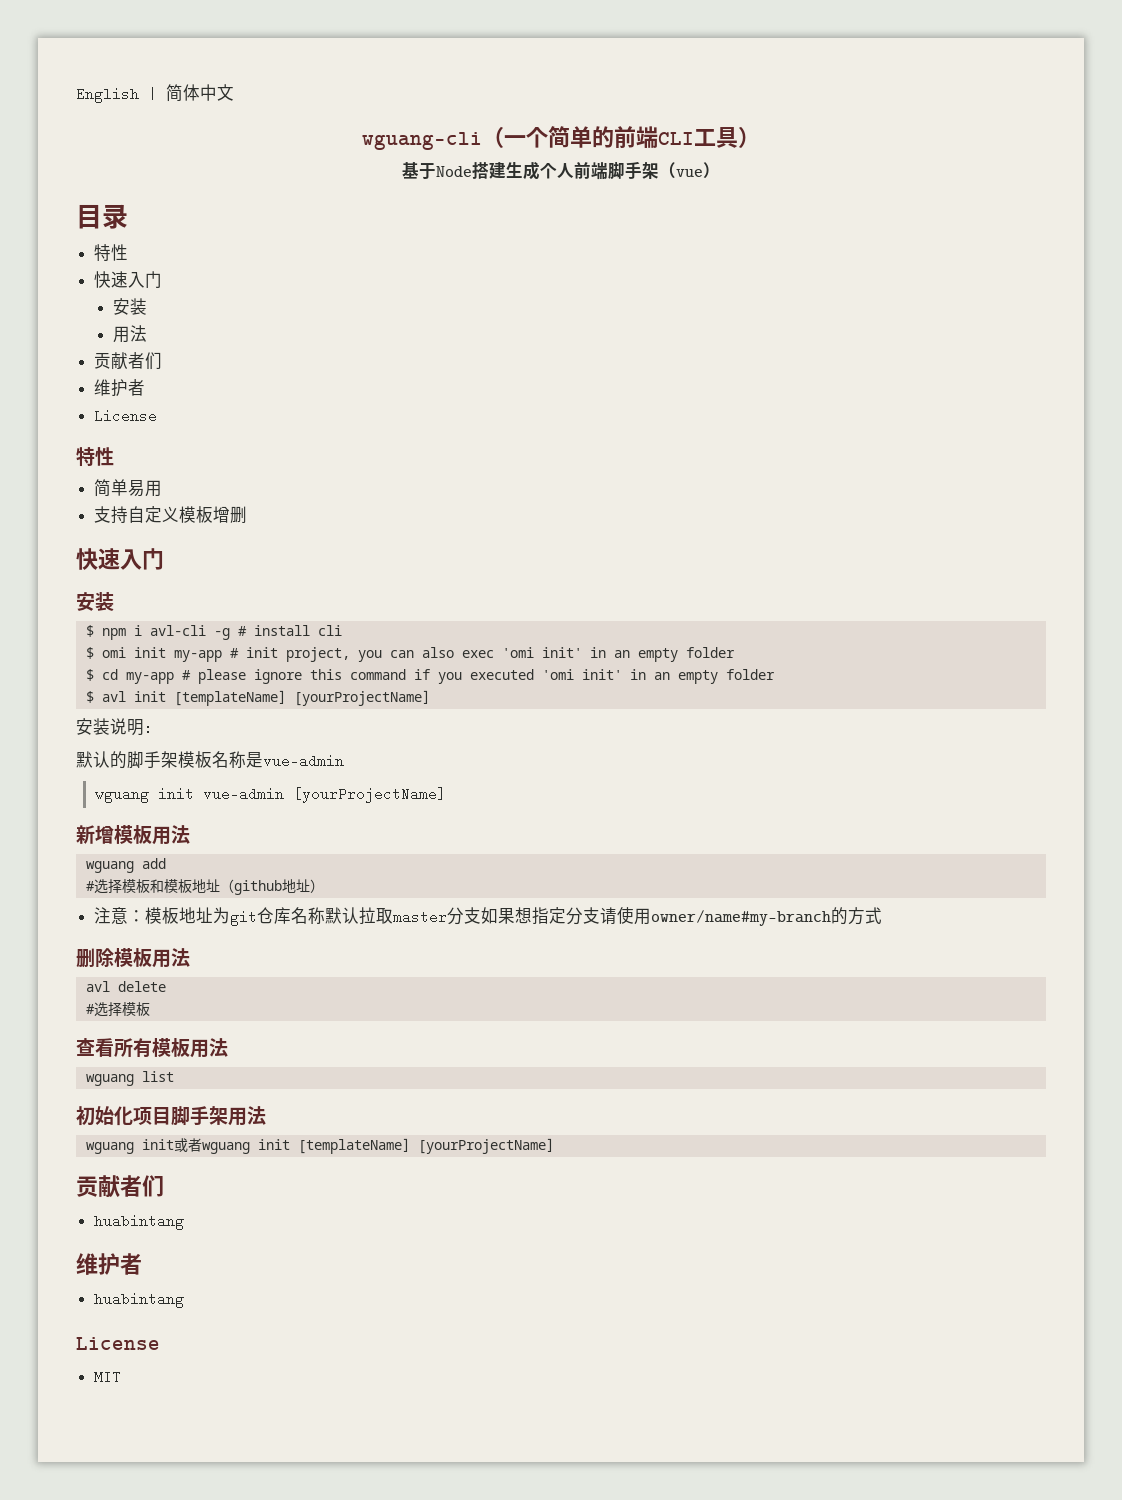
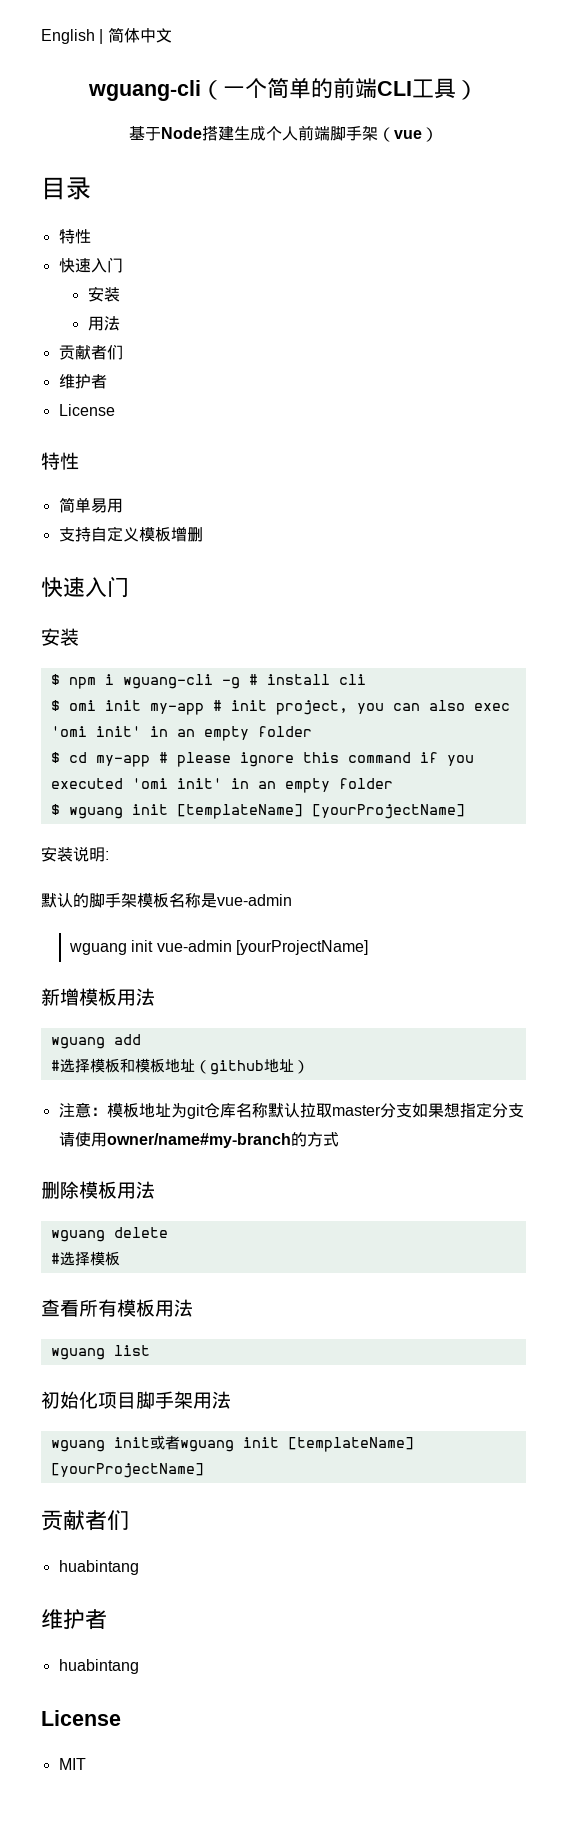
[149,625,206,636] avl-cli -> [122,674,213,689] wguang-cli
[101,691,126,702] avl -> [68,807,123,819] wguang
[85,981,110,992] avl -> [50,1230,105,1242] wguang

